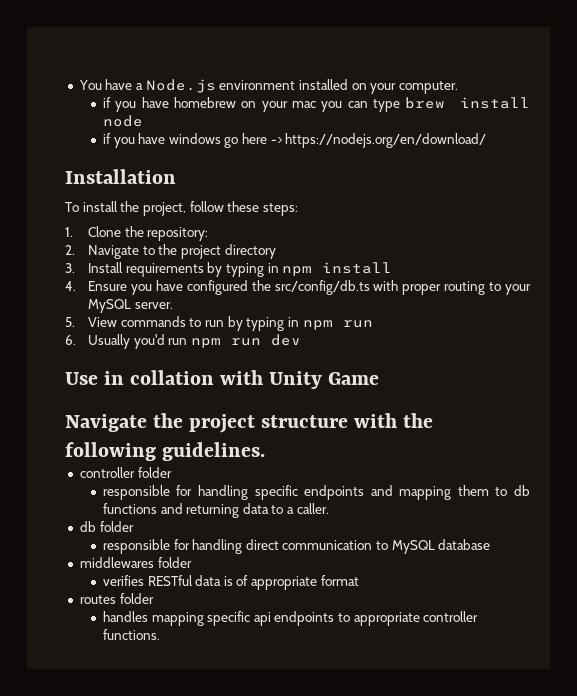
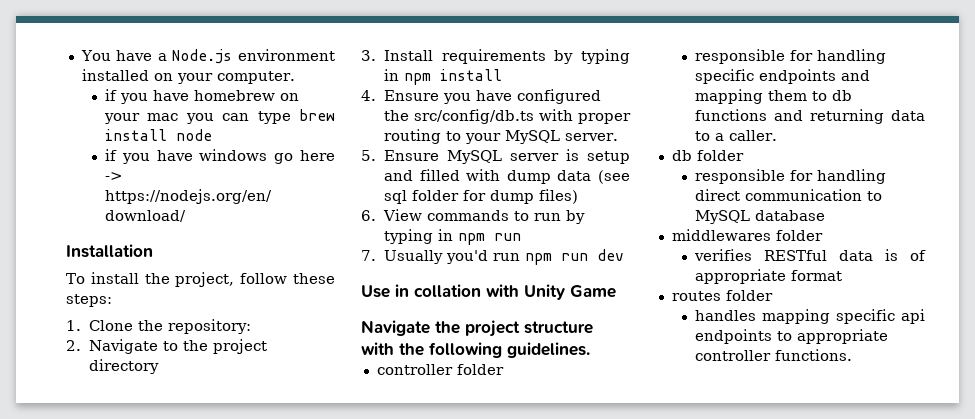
(75, 322) none -> [383,149,630,164] [383,169,630,184] [383,189,578,204] [361,210,376,221] Ensure MySQL server is setup and filled with dump data (see sql folder for dump files) // 6.
[65,335,76,345] 6. -> [361,250,376,261] 7.

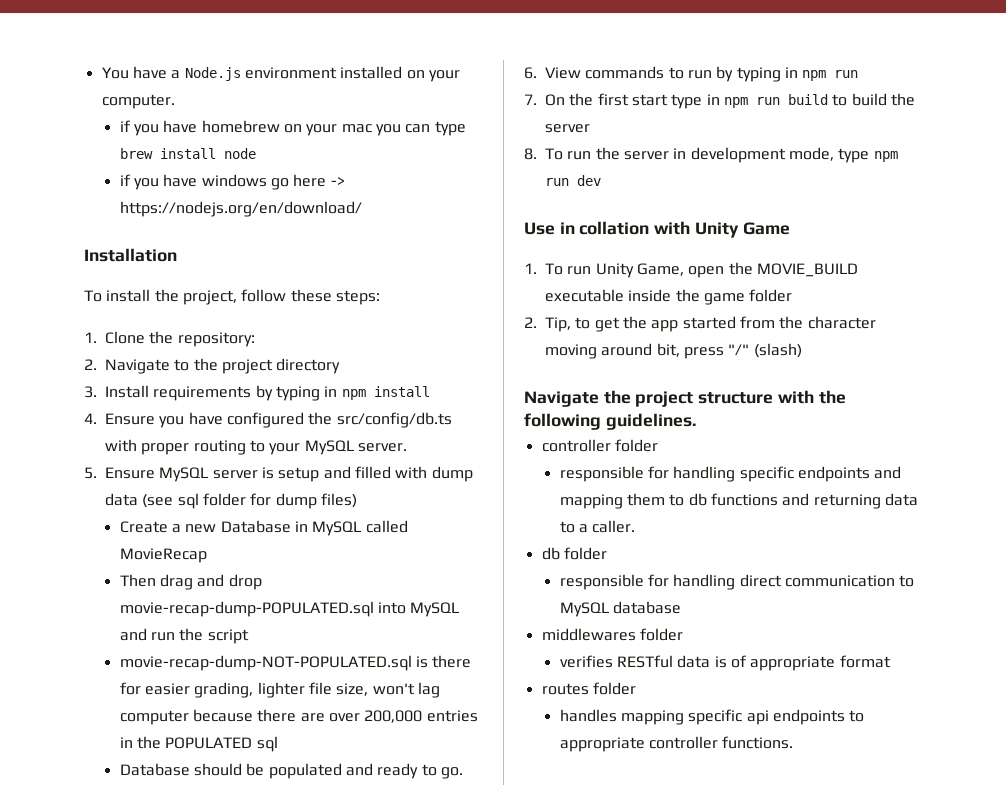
(578, 196) none -> [119,520,408,536] [119,548,207,563] [119,574,262,590] [119,601,460,617] [119,628,249,644] [119,655,472,671] [119,682,440,698] [119,709,478,725] [119,736,278,752] [119,763,463,779] // Create a new Database in MySQL called MovieRecap // Then drag and drop movie-recap-dump-POPULATED.sql into MySQL and run the script // movie-recap-dump-NOT-POPULATED.sql is there for easier grading, lighter file size, won't lag computer because there are over 200,000 entries in the POPULATED sql // Database should be populated and ready to go.
[383,250,520,264] Usually you'd run -> [545,93,915,109] [545,124,590,133] [524,147,870,163] On the first start type in npm run build to build the server // 8. To run the server in development mode, type
(616, 291) none -> [524,262,858,278] [545,289,793,305] [524,316,876,332] [545,343,802,359] // 1. To run Unity Game, open the MOVIE_BUILD executable inside the game folder // 2. Tip, to get the app started from the character moving around bit, press "/" (slash)

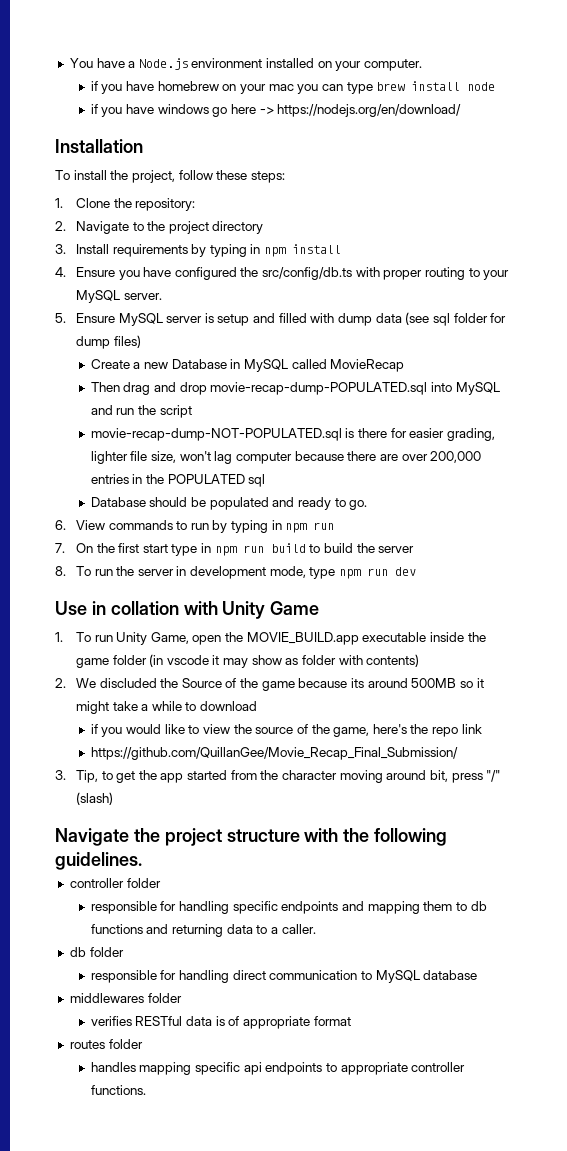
[756,263,858,277] MOVIE_BUILD -> [246,632,359,645] MOVIE_BUILD.app
[524,317,537,328] // 2. -> [149,654,420,668] [55,678,484,691] [75,701,258,714] [90,724,482,737] [90,747,458,760] [55,770,66,780] (in vscode it may show as folder with contents) // 2. We discluded the Source of the game because its around 500MB so it might take a while to download // if you would like to view the source of the game, here's the repo link // https://github.com/QuillanGee/Movie_Recap_Final_Submission/ // 3.

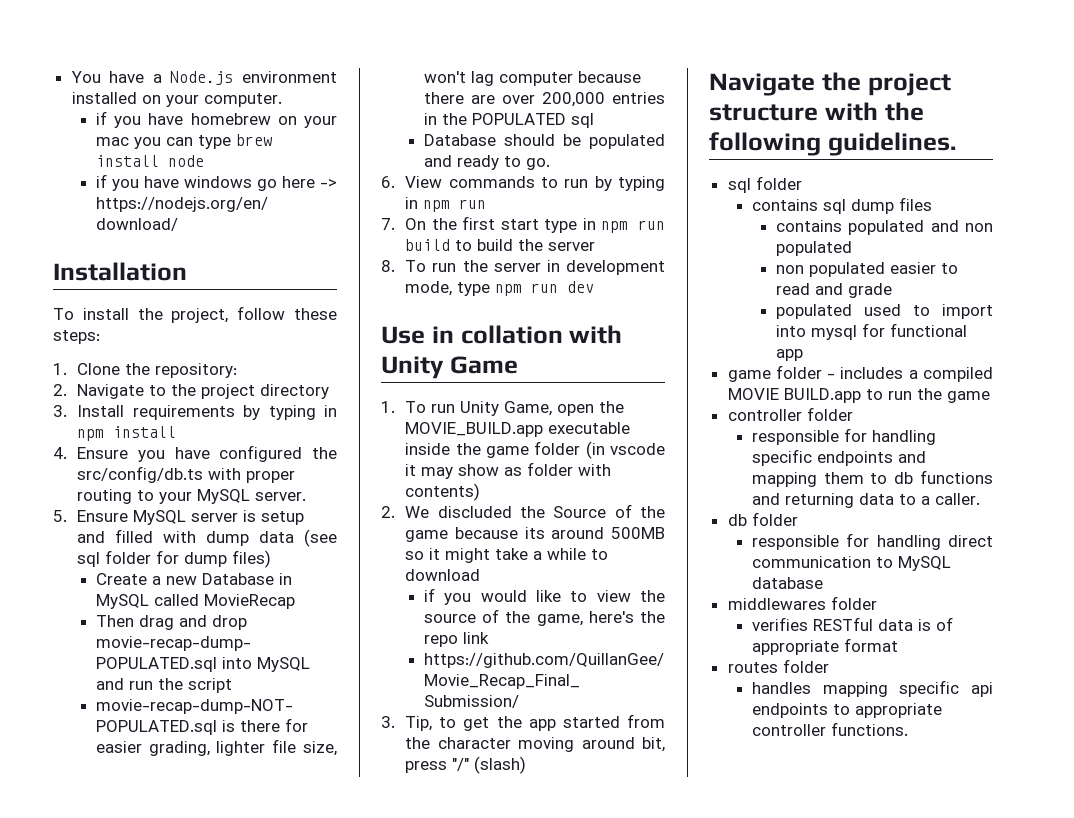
(142, 861) none -> [727,176,802,193] [751,197,932,214] [776,220,993,235] [776,241,853,256] [776,262,959,277] [776,283,893,298] [776,304,993,319] [776,323,968,340] [776,349,804,361] [727,365,993,382] [727,388,990,403] // sql folder // contains sql dump files // contains populated and non populated // non populated easier to read and grade // populated used to import into mysql for functional app // game folder - includes a compiled MOVIE BUILD.app to run the game

